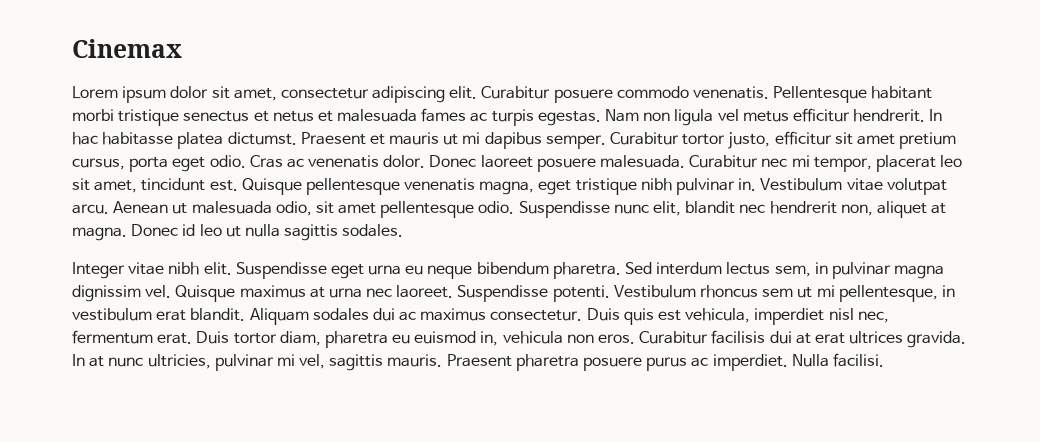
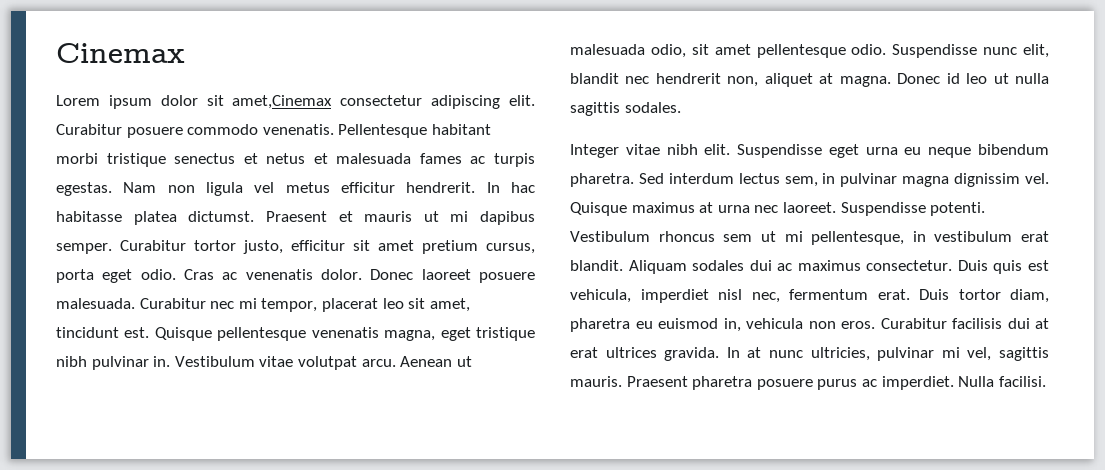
[233,88,277,101] amet, -> [232,95,333,109] amet,Cinemax

